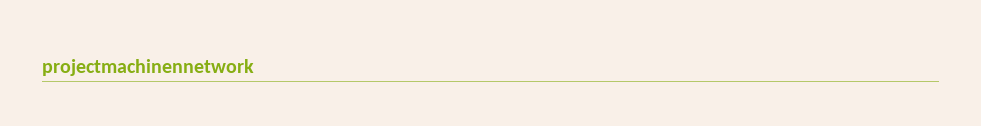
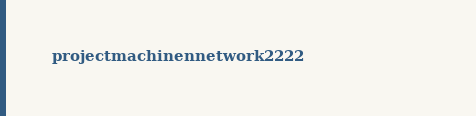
[42,59,254,76] projectmachinennetwork -> [52,50,304,64] projectmachinennetwork2222

